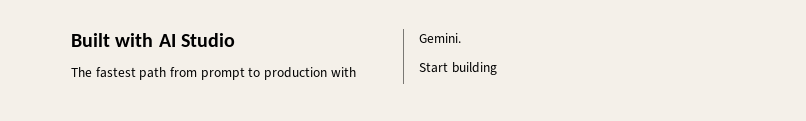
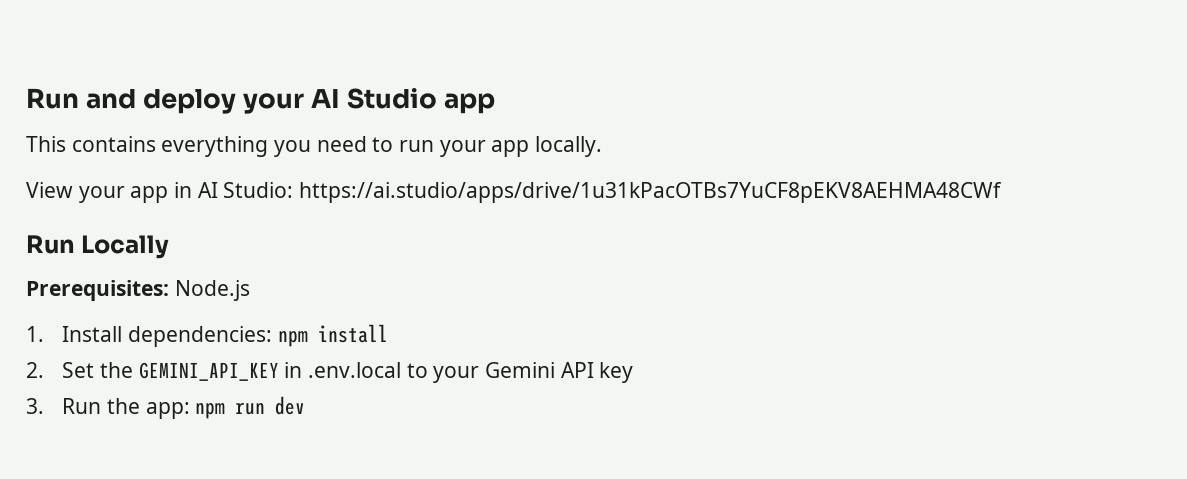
[71,33,235,47] [71,67,356,80] [419,33,461,43] [419,62,497,75] Built with AI Studio // The fastest path from prompt to production with Gemini. // Start building -> [26,88,496,114] [26,136,603,157] [26,182,1003,203] [26,235,170,259] [26,280,250,301] [26,324,388,347] [26,362,634,383] [26,396,306,419] Run and deploy your AI Studio app // This contains everything you need to run your app locally. // View your app in AI Studio: https://ai.studio/apps/drive/1u31kPacOTBs7YuCF8pEKV8AEHMA48CWf // Run Locally // Prerequisites: Node.js // 1. Install dependencies: npm install // 2. Set the GEMINI_API_KEY in .env.local to your Gemini API key // 3. Run the app: npm run dev

